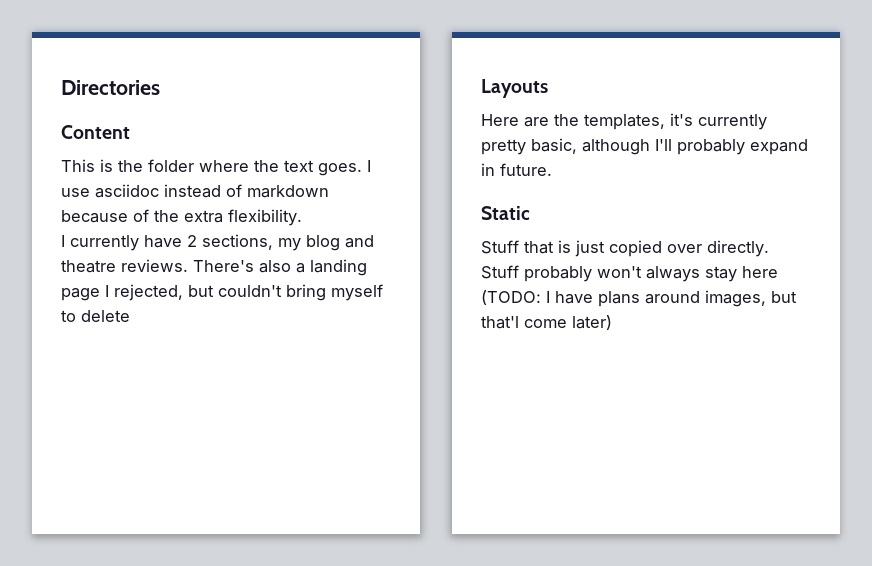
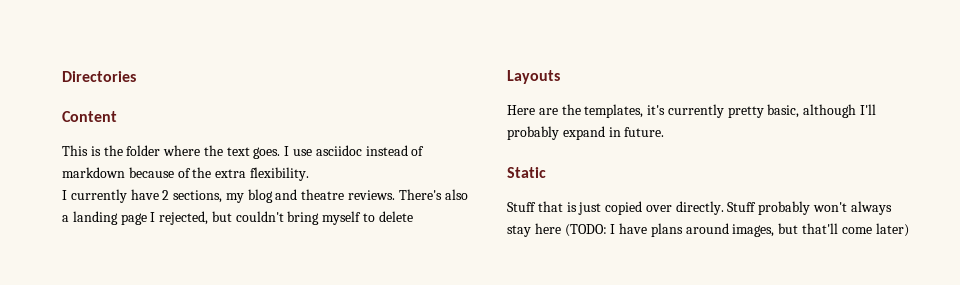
[481,316,519,329] that'l -> [802,223,839,234] that'll

